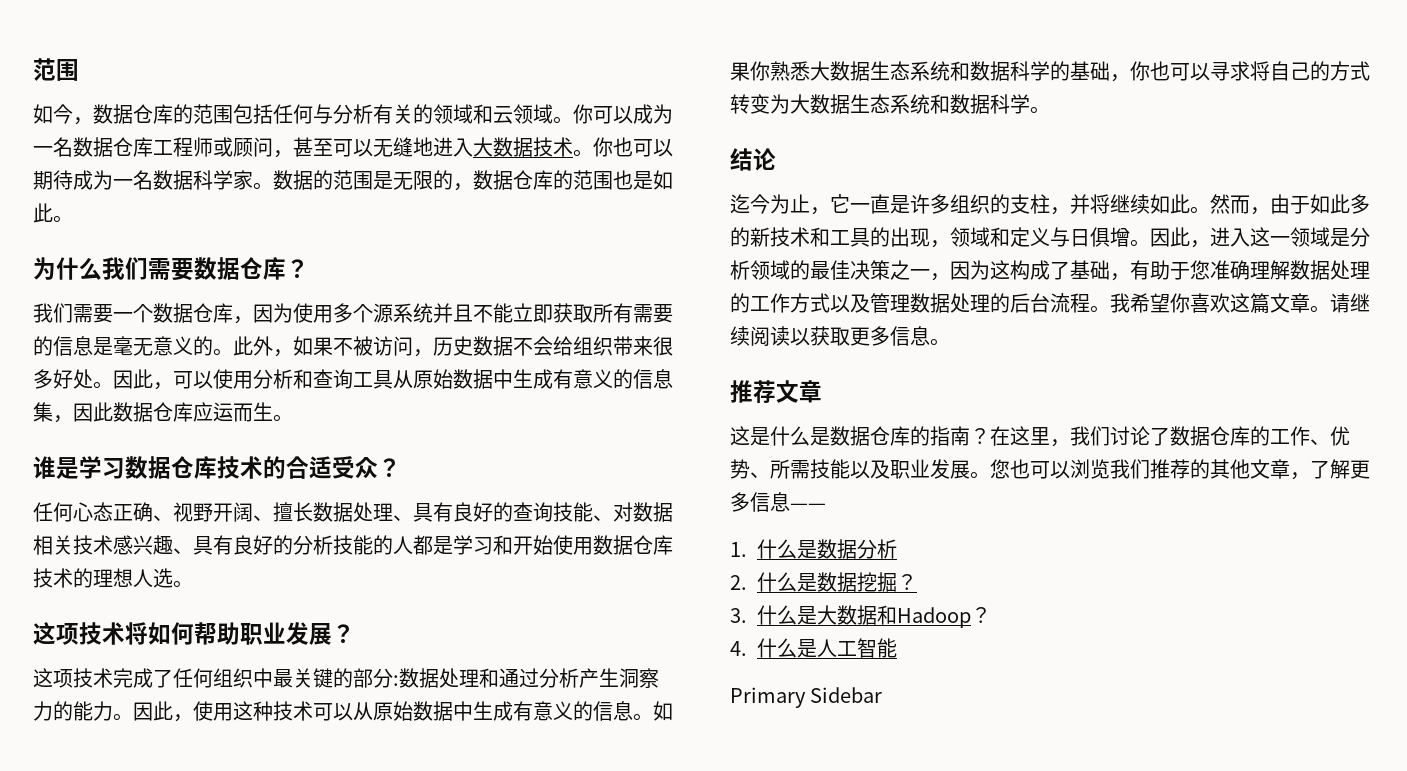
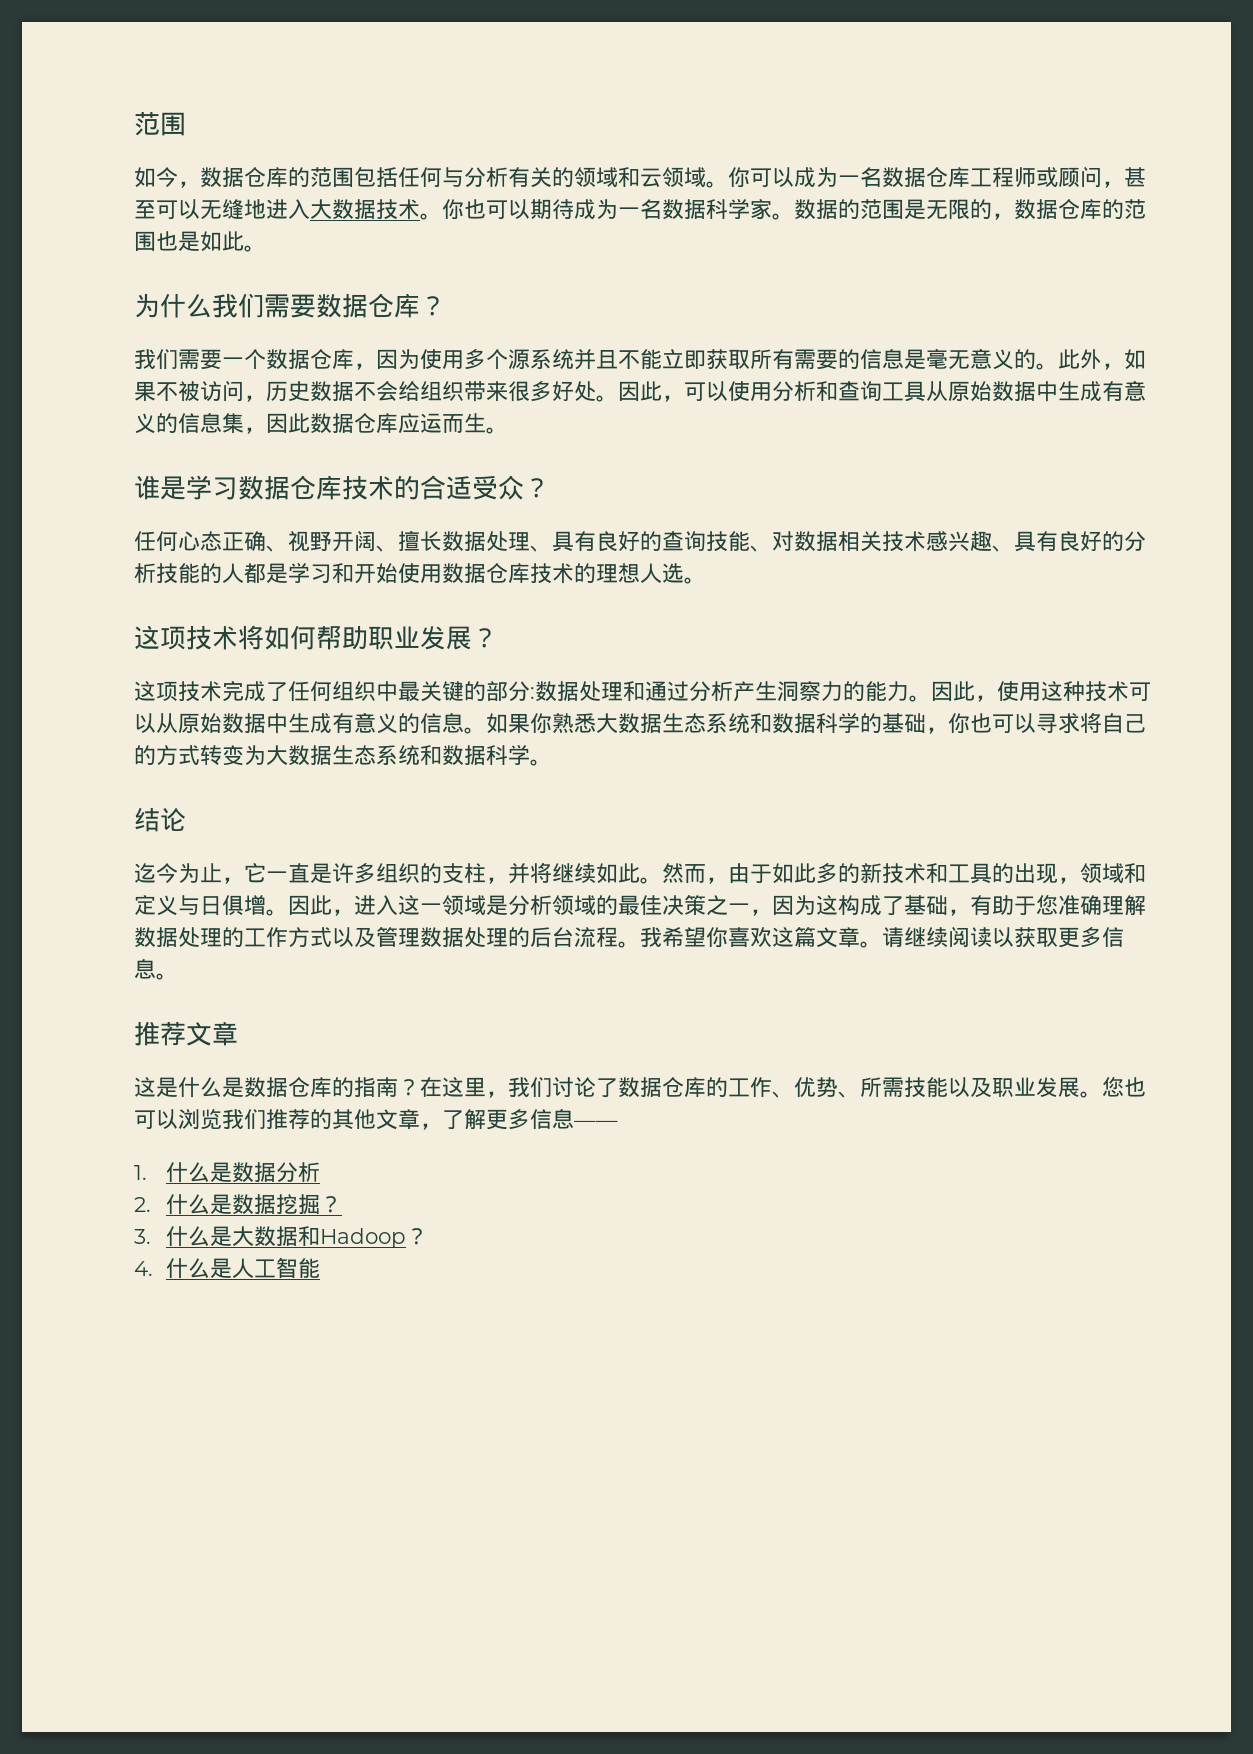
[730,687,883,708] // Primary Sidebar -> (321, 1268) none

